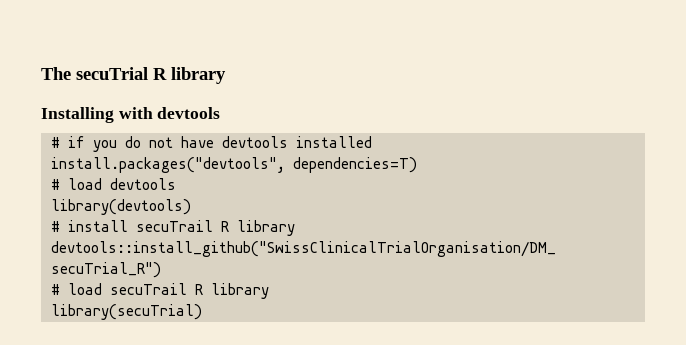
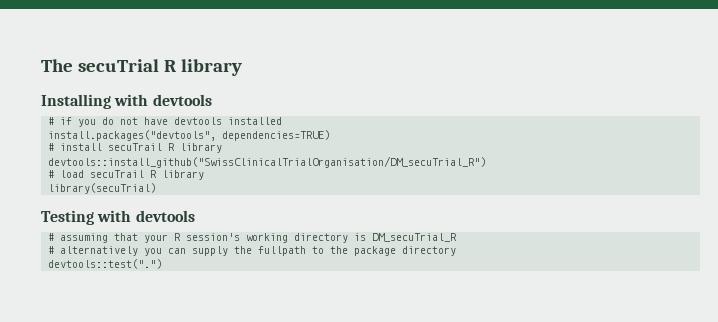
[292,157,417,173] [50,178,176,190] [50,199,191,215] dependencies=T) // # load devtools // library(devtools) -> [222,130,331,141] dependencies=TRUE)
(202, 312) none -> [41,210,195,225] [48,233,458,243] [48,246,457,256] [48,259,163,269] // Testing with devtools // # assuming that your R session's working directory is DM_secuTrial_R // # alternatively you can supply the fullpath to the package directory // devtools::test(".")

